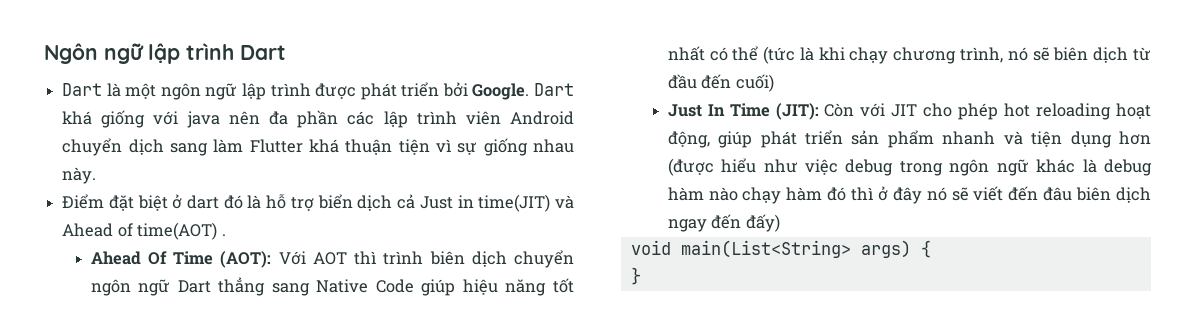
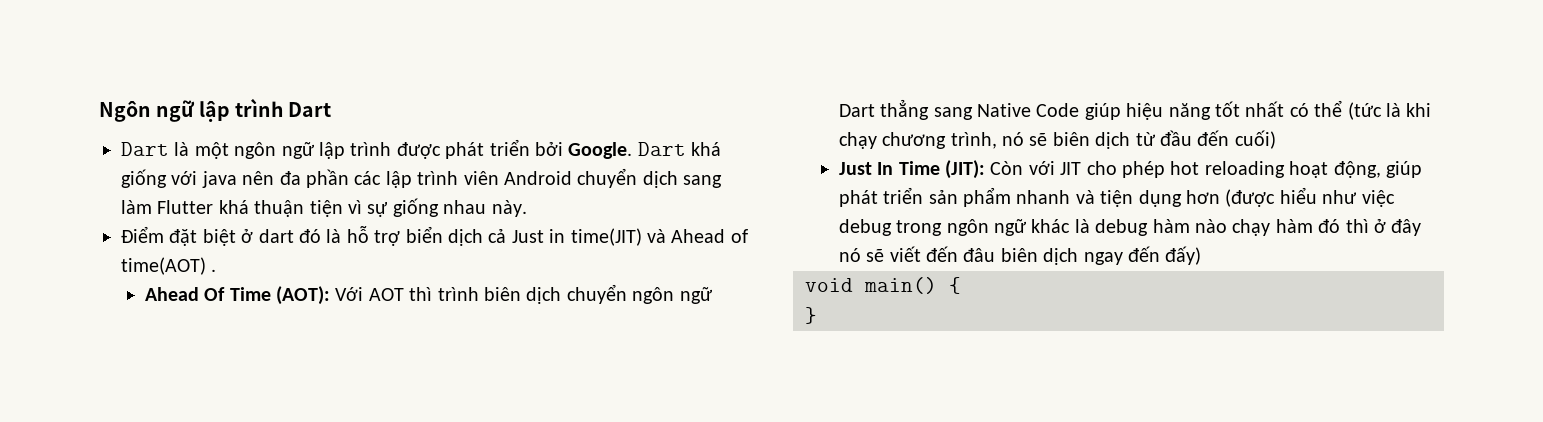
[680,240,911,258] main(List<String> args) -> [864,277,937,294] main()

